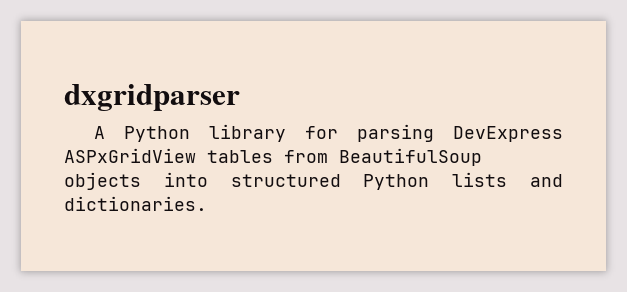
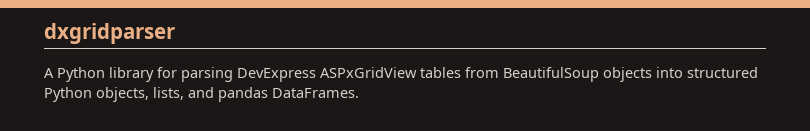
[452,172,563,187] [64,196,207,211] lists and dictionaries. -> [96,87,359,102] objects, lists, and pandas DataFrames.

